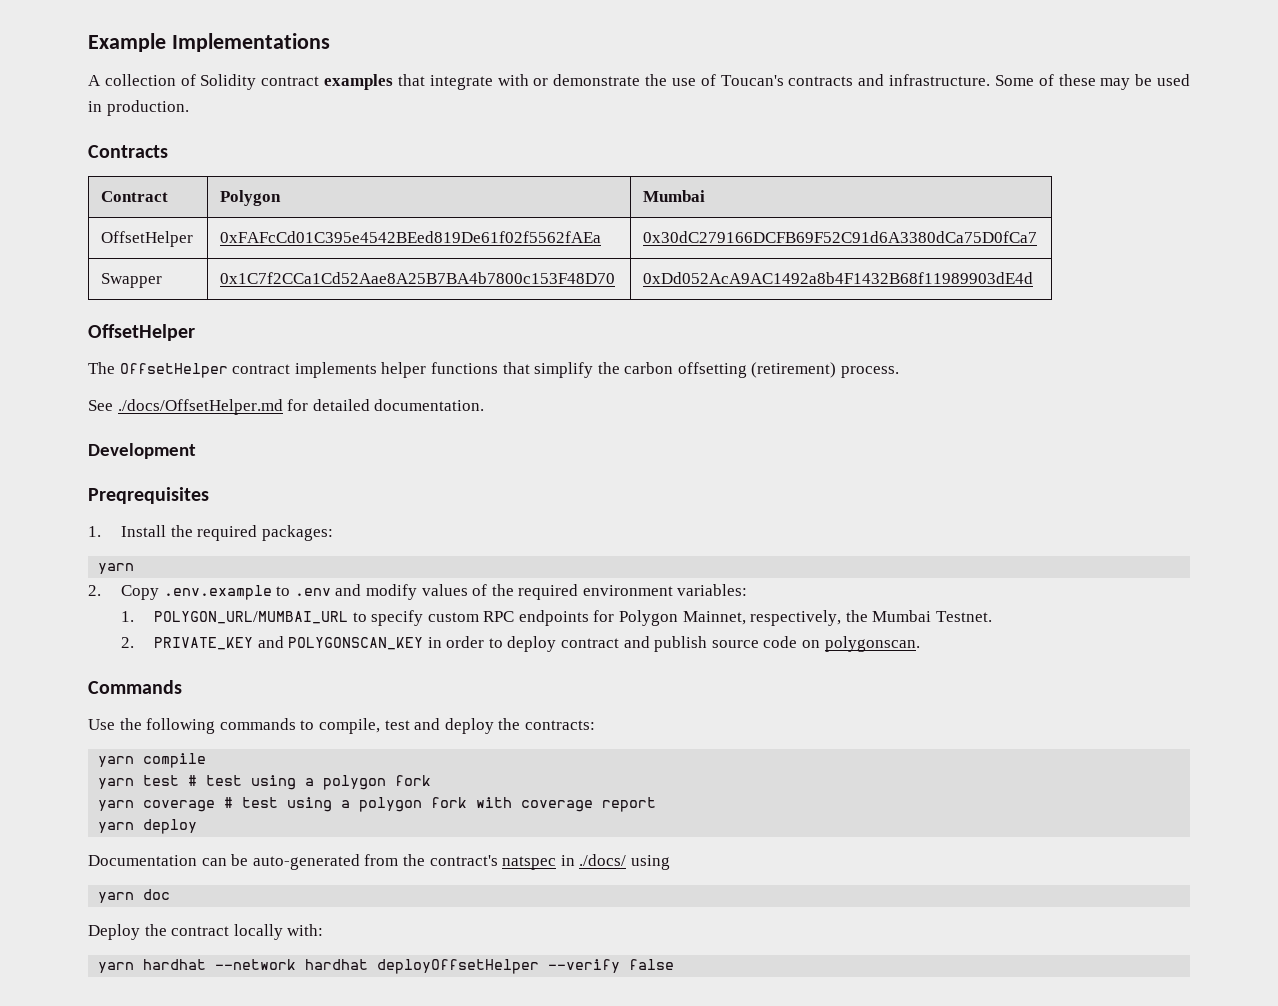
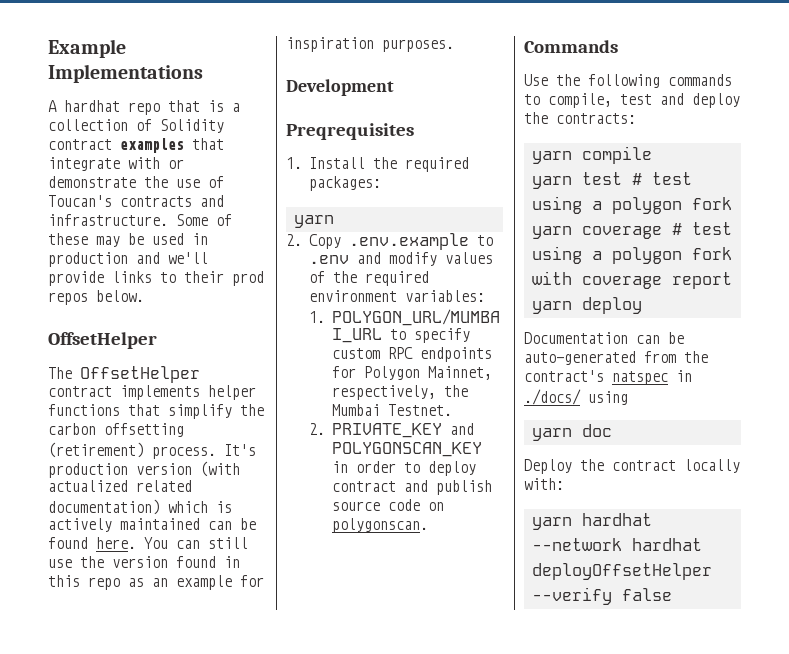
(101, 80) none -> [64,100,240,115] hardhat repo that is a
[106,100,189,116] [88,145,168,158] [101,191,169,202] [220,190,282,206] [643,190,706,202] [101,231,194,247] [220,231,602,243] [643,231,1038,243] [101,273,163,288] [220,272,616,284] [643,272,1034,284] production. // Contracts // Contract | Polygon | Mumbai // OffsetHelper | 0xFAFcCd01C395e4542BEed819De61f02f5562fAEa | 0x30dC279166DCFB69F52C91d6A3380dCa75D0fCa7 // Swapper | 0x1C7f2CCa1Cd52Aae8A25B7BA4b7800c153F48D70 | 0xDd052AcA9AC1492a8b4F1432B68f11989903dE4d -> [48,252,208,267] [48,271,264,286] [48,290,144,305] production and we'll provide links to their prod repos below.
[88,399,485,415] // See ./docs/OffsetHelper.md for detailed documentation. -> [224,444,256,456] [48,461,240,478] [48,480,192,492] [48,499,232,515] [48,518,256,532] [48,537,248,549] [48,556,240,568] [48,575,264,590] [286,37,454,52] It's production version (with actualized related documentation) which is actively maintained can be found here. You can still use the version found in this repo as an example for inspiration purposes.

